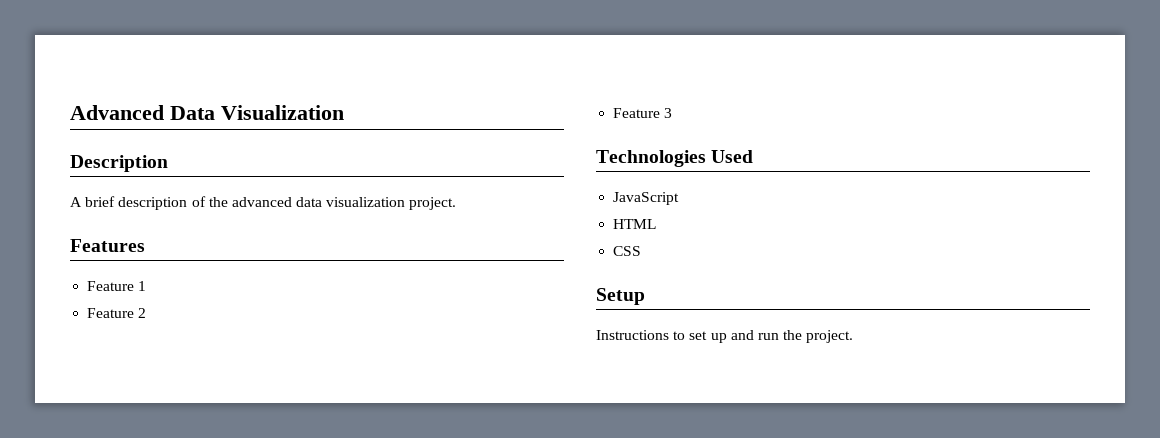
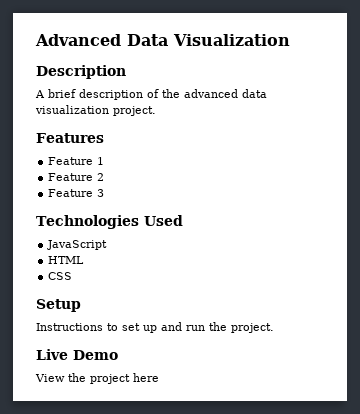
(854, 336) none -> [36,349,118,360] [35,373,159,384] // Live Demo // View the project here

